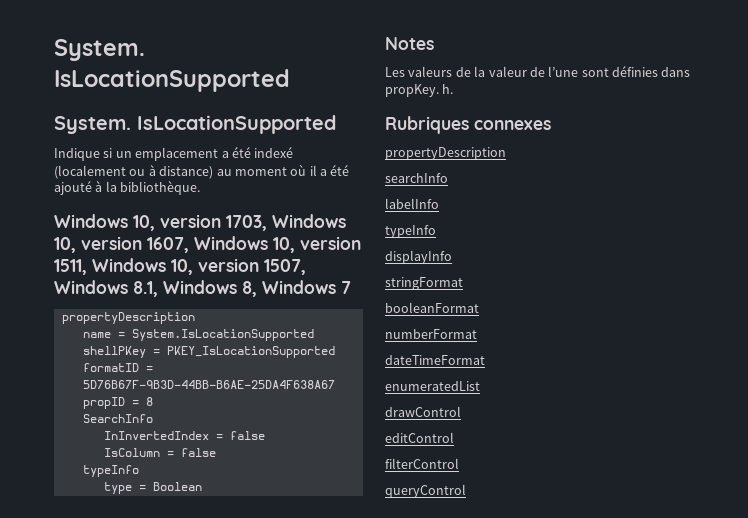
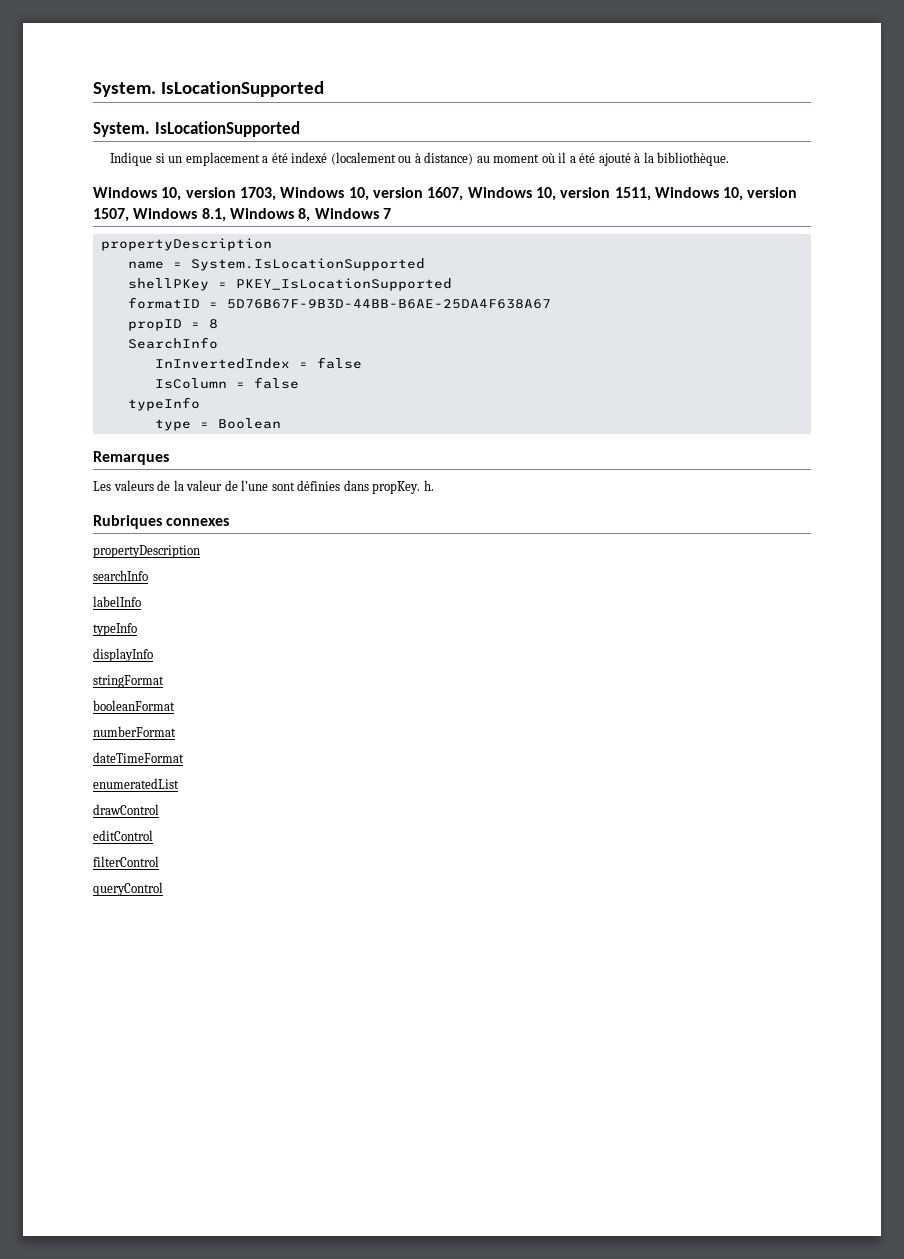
[385,37,434,50] Notes -> [93,451,169,465] Remarques

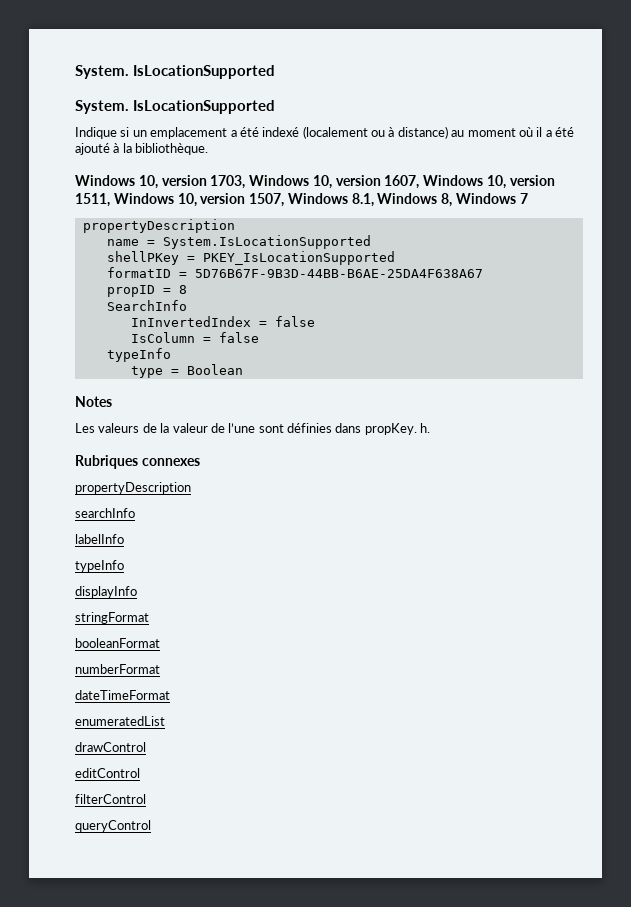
[93,451,169,465] Remarques -> [75,396,112,407] Notes

